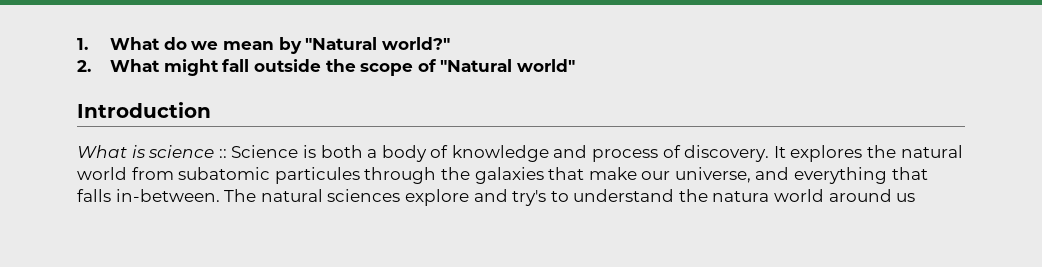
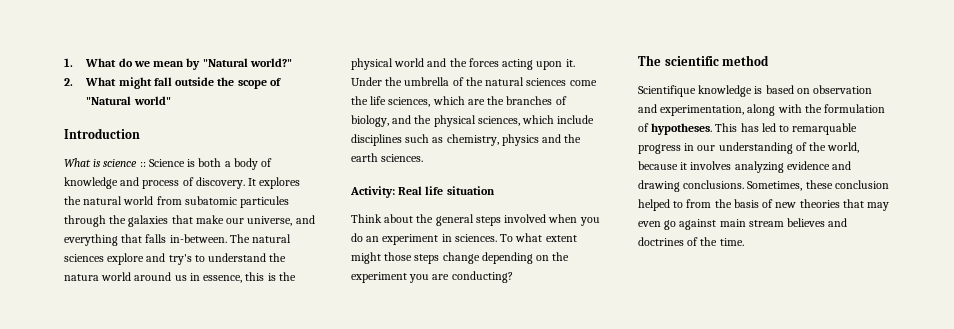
(916, 197) none -> [189,272,296,283] [351,58,575,70] [351,77,597,86] [351,96,567,107] [351,115,595,127] [351,134,582,146] [351,153,424,162] [350,186,495,198] [351,214,600,226] [351,233,577,245] [351,252,570,264] [351,271,513,283] [638,55,770,66] [638,85,873,97] [638,104,886,116] [638,123,858,135] [638,142,860,154] [638,161,852,173] [638,180,889,192] [638,199,890,211] [638,218,848,230] [638,237,744,246] in essence, this is the physical world and the forces acting upon it. Under the umbrella of the natural sciences come the life sciences, which are the branches of biology, and the physical sciences, which include disciplines such as chemistry, physics and the earth sciences. // Activity: Real life situation // Think about the general steps involved when you do an experiment in sciences. To what extent might those steps change depending on the experiment you are conducting? // The scientific method // Scientifique knowledge is based on observation and experimentation, along with the formulation of hypotheses. This has led to remarquable progress in our understanding of the world, because it involves analyzing evidence and drawing conclusions. Sometimes, these conclusion helped to from the basis of new theories that may even go against main stream believes and doctrines of the time.

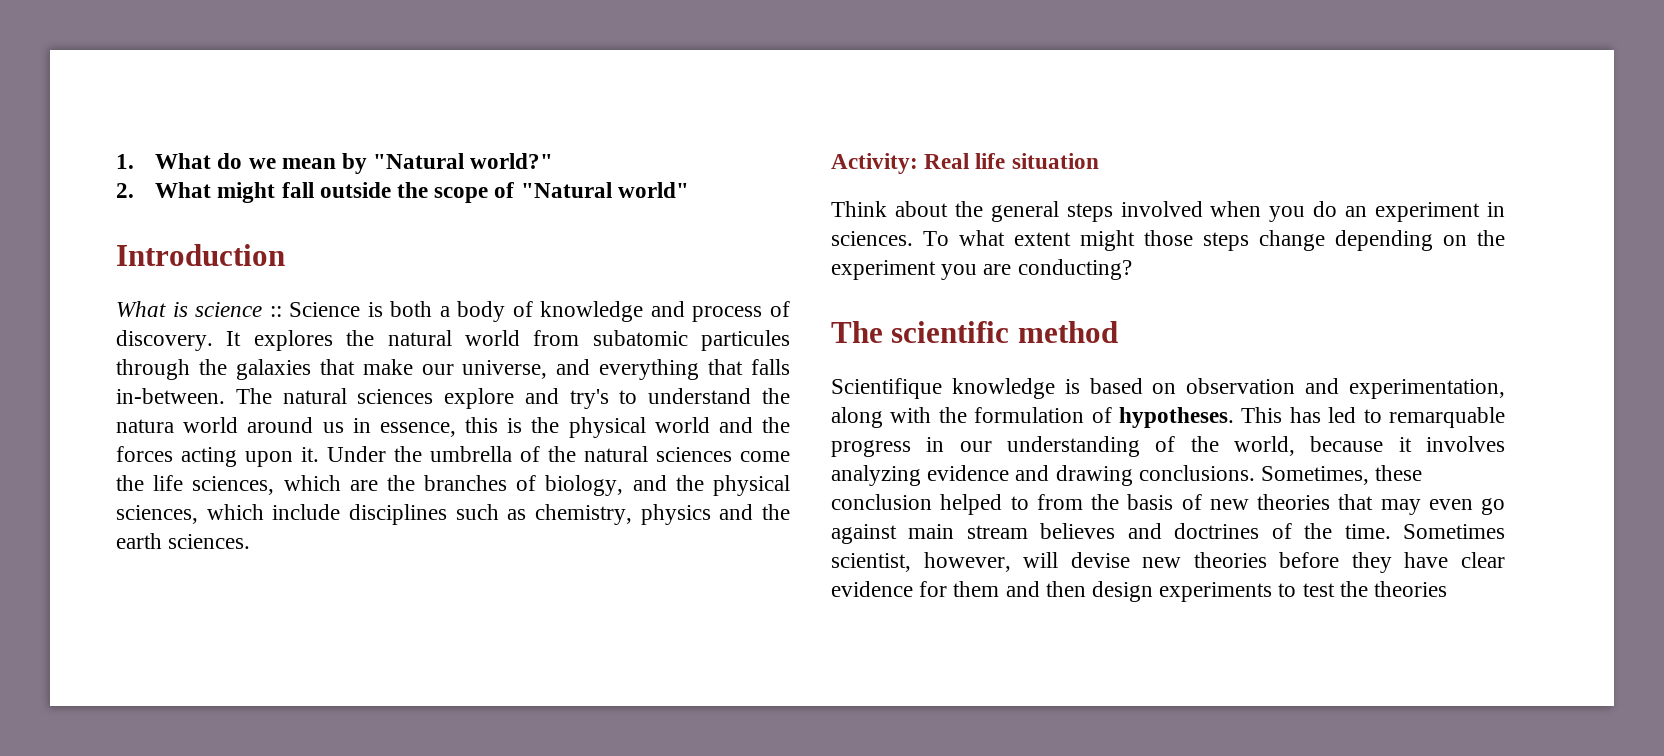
(744, 242) none -> [1403,524,1505,539] [831,552,1505,573] [831,581,1448,602] Sometimes scientist, however, will devise new theories before they have clear evidence for them and then design experiments to test the theories

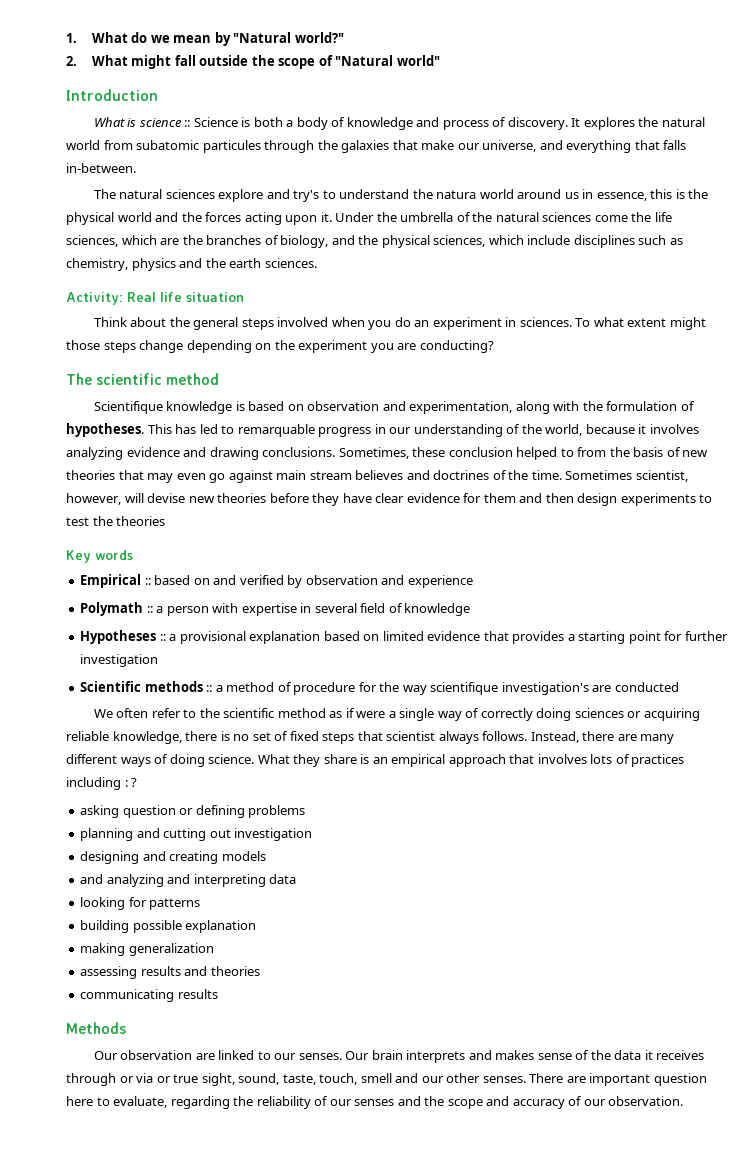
(225, 396) none -> (136, 168) //
(1448, 589) none -> [66,550,133,563] [80,574,473,588] [80,602,471,616] [80,630,728,644] [80,654,159,667] [80,681,679,695] [93,708,700,721] [66,731,675,744] [66,754,685,767] [66,777,138,790] [80,805,306,818] [80,828,313,841] [80,851,266,864] [80,874,297,887] [80,897,201,910] [80,920,257,933] [80,943,214,956] [80,966,260,979] [80,989,218,1002] [66,1022,126,1034] [93,1050,705,1063] [66,1073,707,1086] [66,1096,684,1109] // Key words // Empirical :: based on and verified by observation and experience // Polymath :: a person with expertise in several field of knowledge // Hypotheses :: a provisional explanation based on limited evidence that provides a starting point for further investigation // Scientific methods :: a method of procedure for the way scientifique investigation's are conducted // We often refer to the scientific method as if were a single way of correctly doing sciences or acquiring reliable knowledge, there is no set of fixed steps that scientist always follows. Instead, there are many different ways of doing science. What they share is an empirical approach that involves lots of practices including : ? // asking question or defining problems // planning and cutting out investigation // designing and creating models // and analyzing and interpreting data // looking for patterns // building possible explanation // making generalization // assessing results and theories // communicating results // Methods // Our observation are linked to our senses. Our brain interprets and makes sense of the data it receives through or via or true sight, sound, taste, touch, smell and our other senses. There are important question here to evaluate, regarding the reliability of our senses and the scope and accuracy of our observation.

